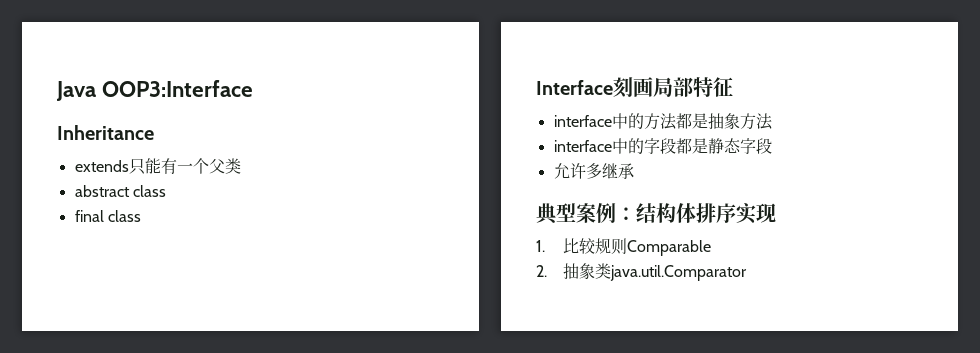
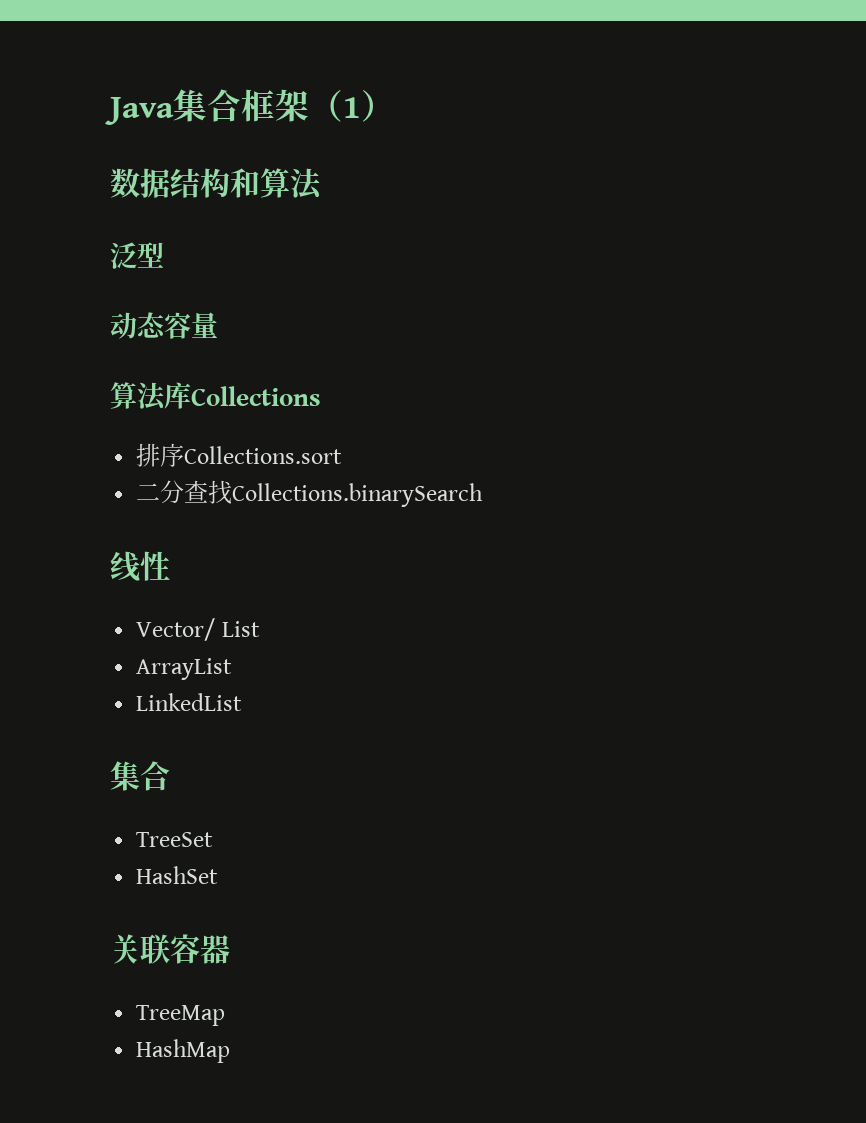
[102,80,254,97] [57,125,154,140] [74,158,241,175] [74,185,166,197] [74,210,141,222] [536,77,733,98] [553,113,773,130] [553,138,772,154] [553,163,634,179] [536,202,776,225] [536,238,712,256] [536,263,748,281] OOP3:Interface // Inheritance // extends只能有一个父类 // abstract class // final class // Interface刻画局部特征 // interface中的方法都是抽象方法 // interface中的字段都是静态字段 // 允许多继承 // 典型案例：结构体排序实现 // 1.比较规则Comparable // 2.抽象类java.util.Comparator -> [173,89,395,122] [110,168,323,200] [110,242,164,269] [110,312,218,339] [110,382,321,411] [136,443,343,467] [136,480,484,507] [110,551,170,582] [136,618,260,641] [136,658,233,680] [136,693,243,711] [110,761,170,791] [136,832,214,847] [136,866,219,884] [110,934,230,964] [136,1005,226,1026] [136,1039,231,1063] 集合框架（1） // 数据结构和算法 // 泛型 // 动态容量 // 算法库Collections // 排序Collections.sort // 二分查找Collections.binarySearch // 线性 // Vector/ List // ArrayList // LinkedList // 集合 // TreeSet // HashSet // 关联容器 // TreeMap // HashMap

